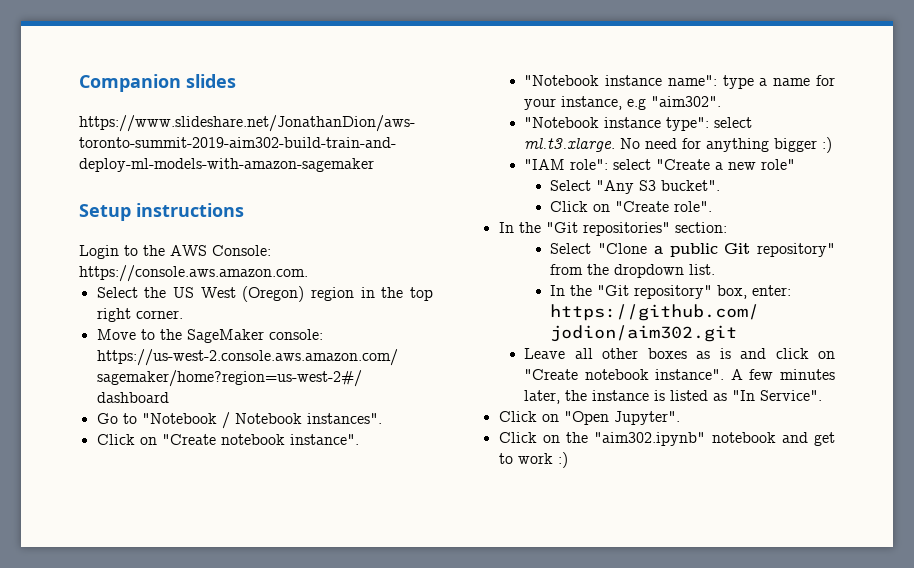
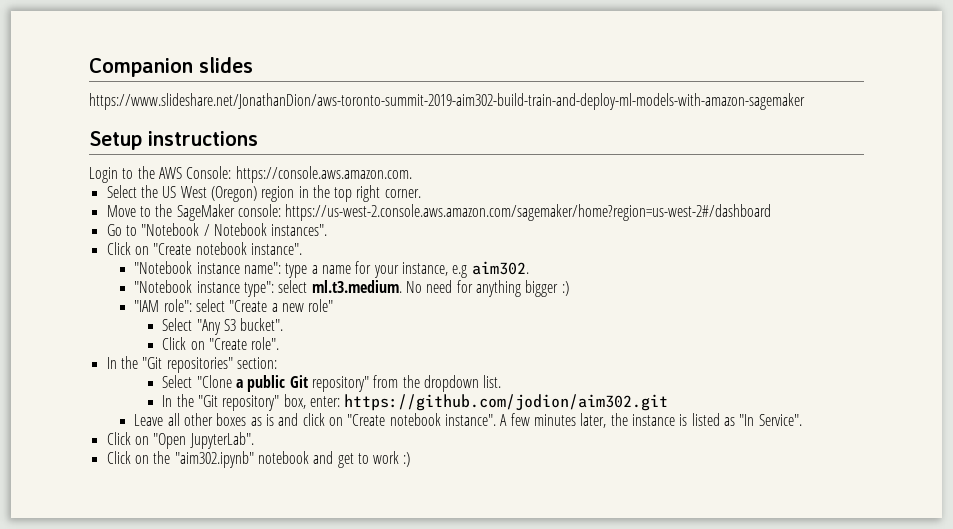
[651,96,722,107] "aim302". -> [471,261,529,275] aim302.
[524,138,616,152] ml.t3.xlarge. -> [311,280,402,293] ml.t3.medium.
[613,411,680,425] Jupyter". -> [189,432,254,449] JupyterLab".

